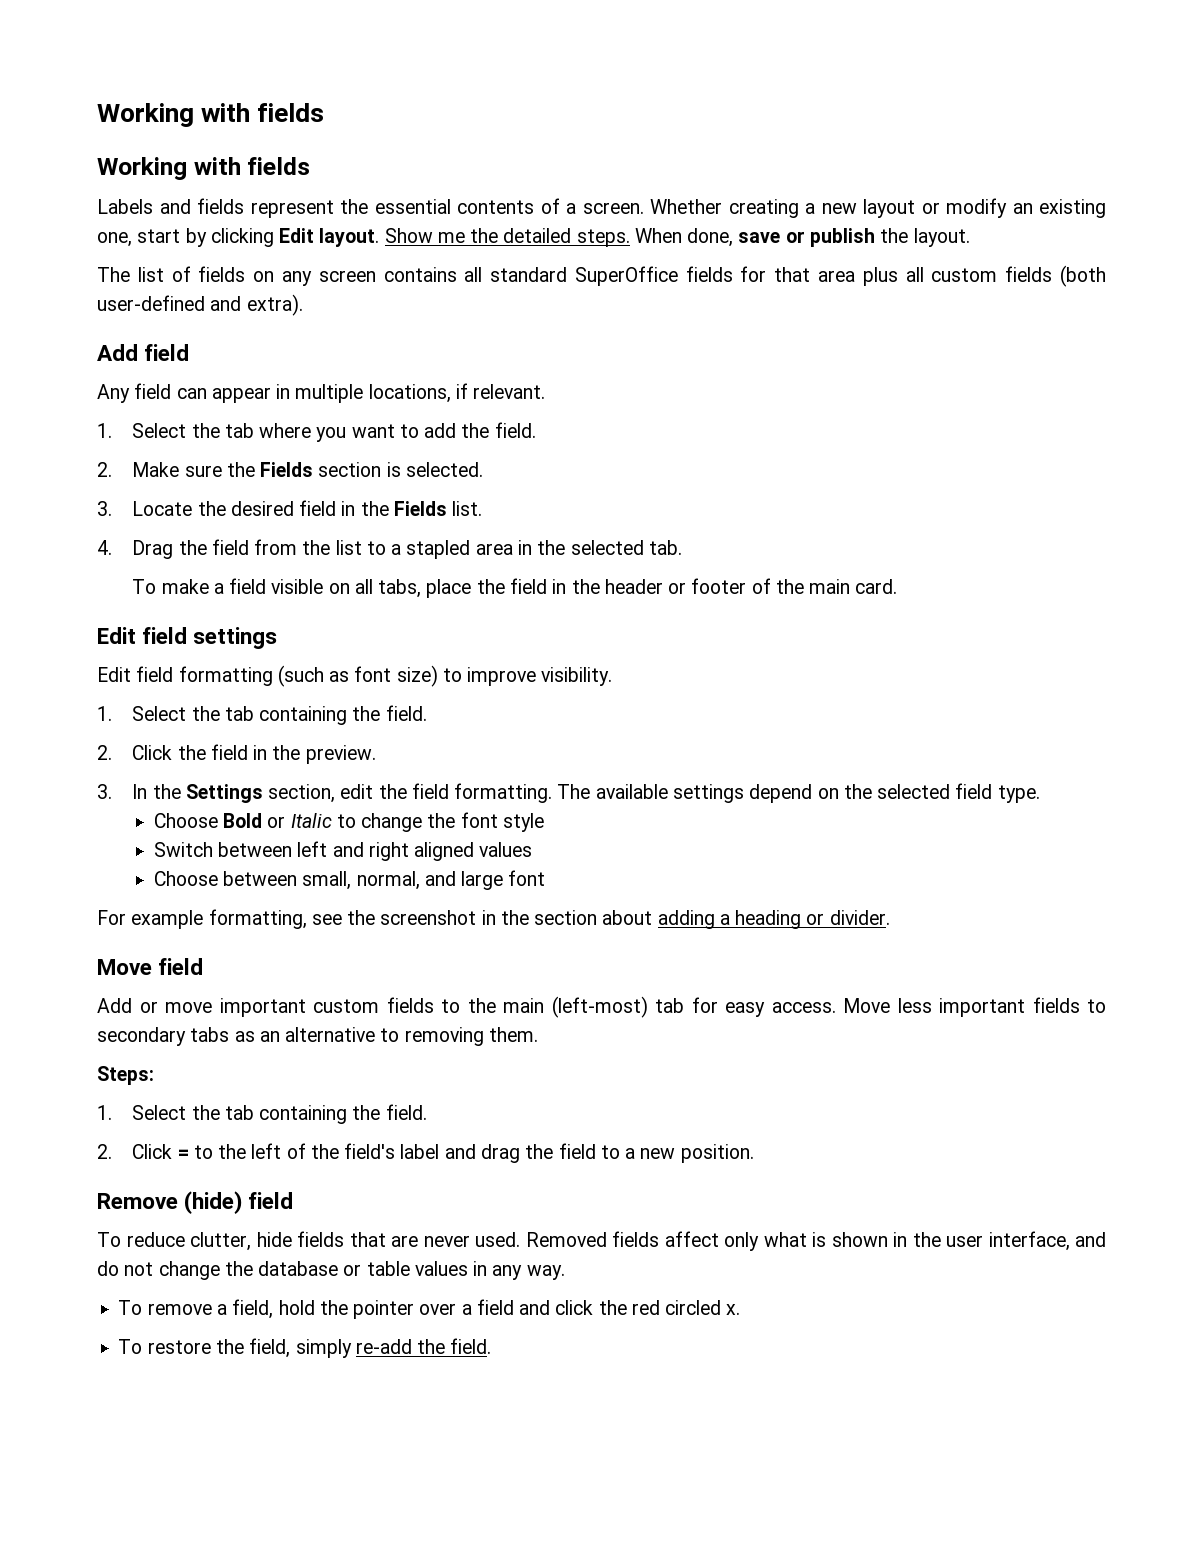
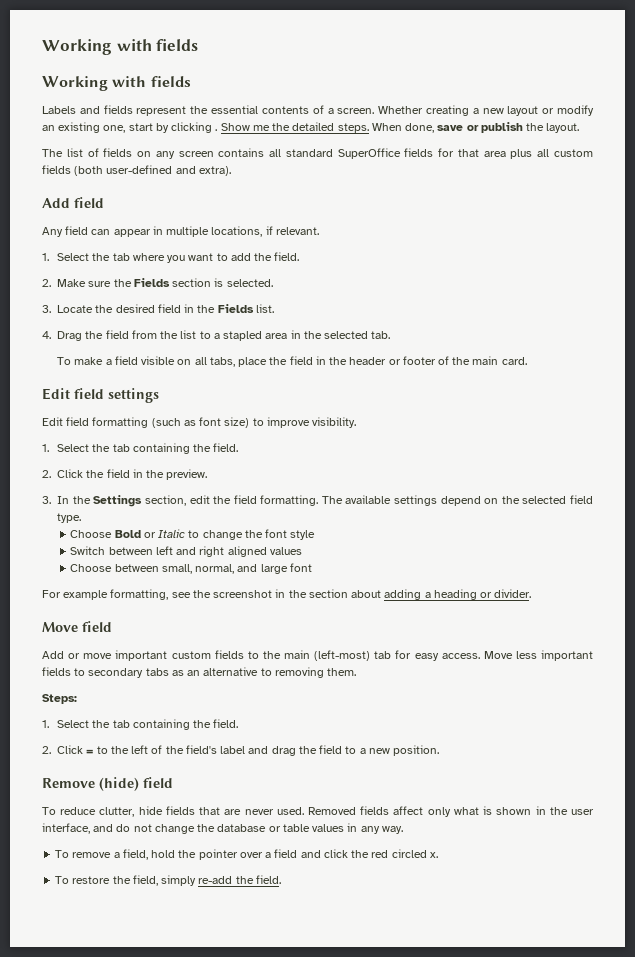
[279,228,380,247] Edit layout. -> [215,129,218,131] .

